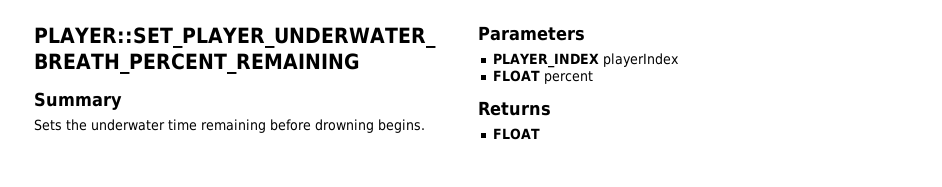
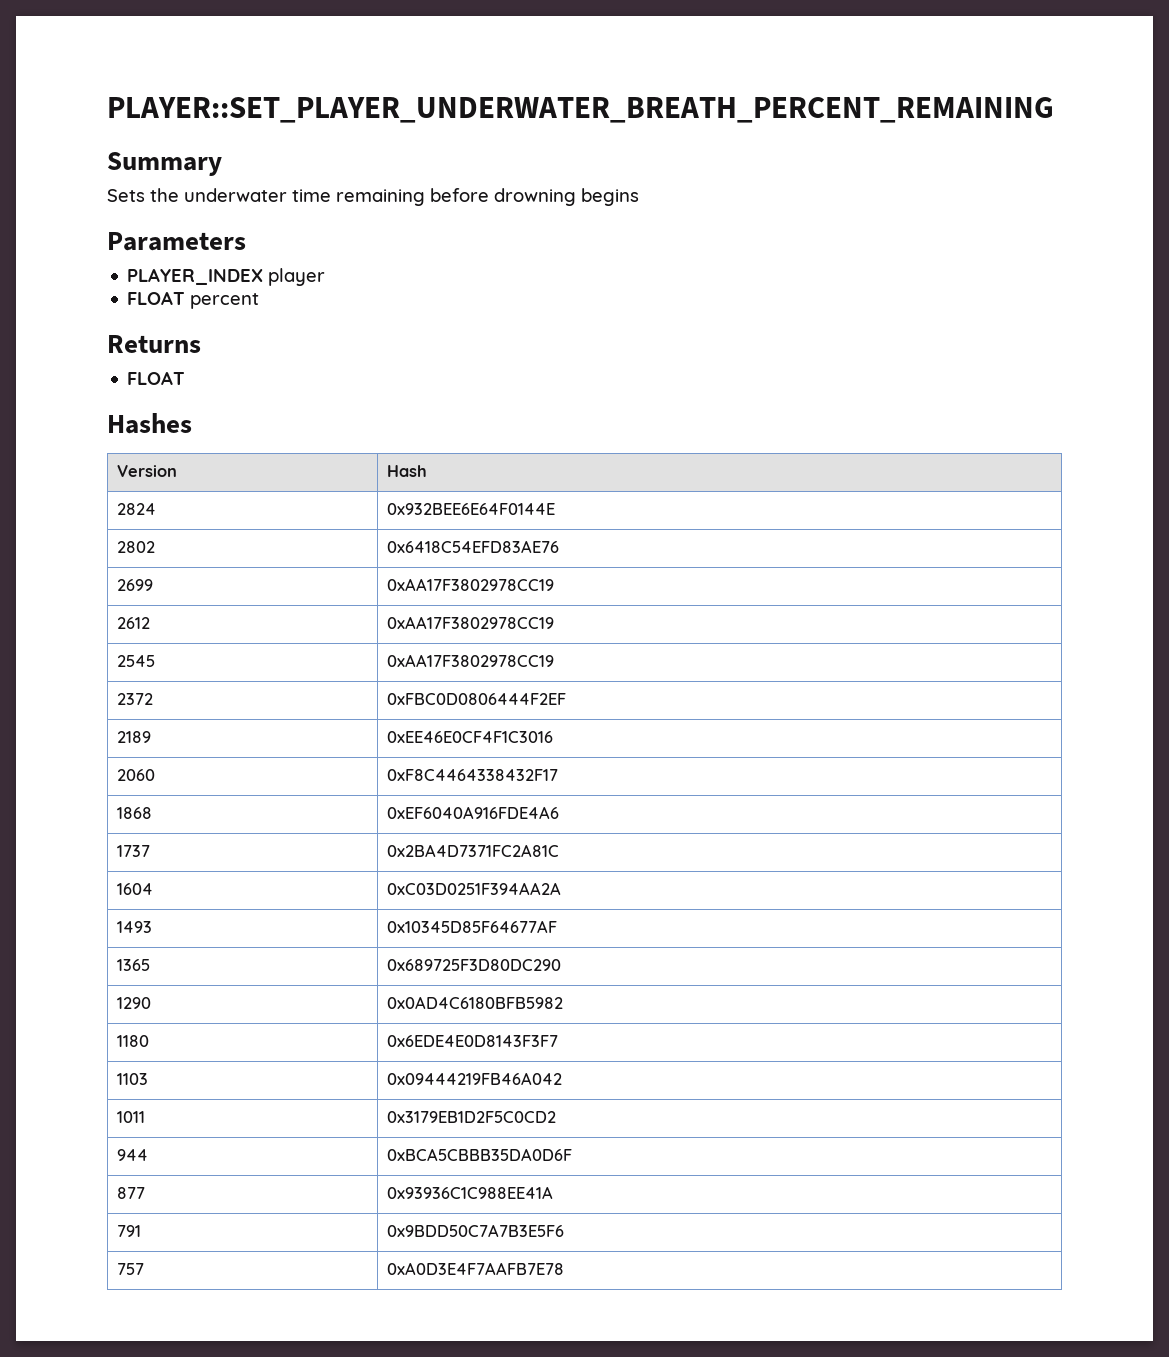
[378,119,425,133] begins. -> [581,188,639,206] begins
[602,53,679,67] playerIndex -> [268,268,326,286] player
(540, 134) none -> [107,413,192,434] [117,465,178,477] [387,465,428,477] [117,503,157,515] [387,503,556,515] [117,541,156,553] [387,540,560,553] [117,579,154,591] [387,578,555,591] [117,617,151,629] [387,616,555,629] [117,655,156,667] [387,654,555,667] [117,693,154,705] [387,693,567,705] [117,731,152,743] [387,731,554,743] [117,769,156,781] [387,769,559,781] [117,807,153,819] [387,806,560,819] [117,845,151,857] [387,844,560,857] [117,883,154,895] [387,882,562,895] [117,921,153,933] [387,920,558,933] [117,959,151,971] [387,959,562,971] [117,997,152,1009] [387,996,564,1009] [117,1035,150,1047] [387,1035,559,1047] [117,1073,149,1085] [387,1072,563,1085] [117,1111,146,1123] [387,1111,557,1123] [117,1149,149,1161] [387,1148,573,1161] [117,1187,146,1199] [387,1186,554,1199] [117,1225,142,1237] [387,1224,565,1237] [117,1263,145,1275] [387,1262,565,1275] // Hashes // Version | Hash // 2824 | 0x932BEE6E64F0144E // 2802 | 0x6418C54EFD83AE76 // 2699 | 0xAA17F3802978CC19 // 2612 | 0xAA17F3802978CC19 // 2545 | 0xAA17F3802978CC19 // 2372 | 0xFBC0D0806444F2EF // 2189 | 0xEE46E0CF4F1C3016 // 2060 | 0xF8C4464338432F17 // 1868 | 0xEF6040A916FDE4A6 // 1737 | 0x2BA4D7371FC2A81C // 1604 | 0xC03D0251F394AA2A // 1493 | 0x10345D85F64677AF // 1365 | 0x689725F3D80DC290 // 1290 | 0x0AD4C6180BFB5982 // 1180 | 0x6EDE4E0D8143F3F7 // 1103 | 0x09444219FB46A042 // 1011 | 0x3179EB1D2F5C0CD2 // 944 | 0xBCA5CBBB35DA0D6F // 877 | 0x93936C1C988EE41A // 791 | 0x9BDD50C7A7B3E5F6 // 757 | 0xA0D3E4F7AAFB7E78

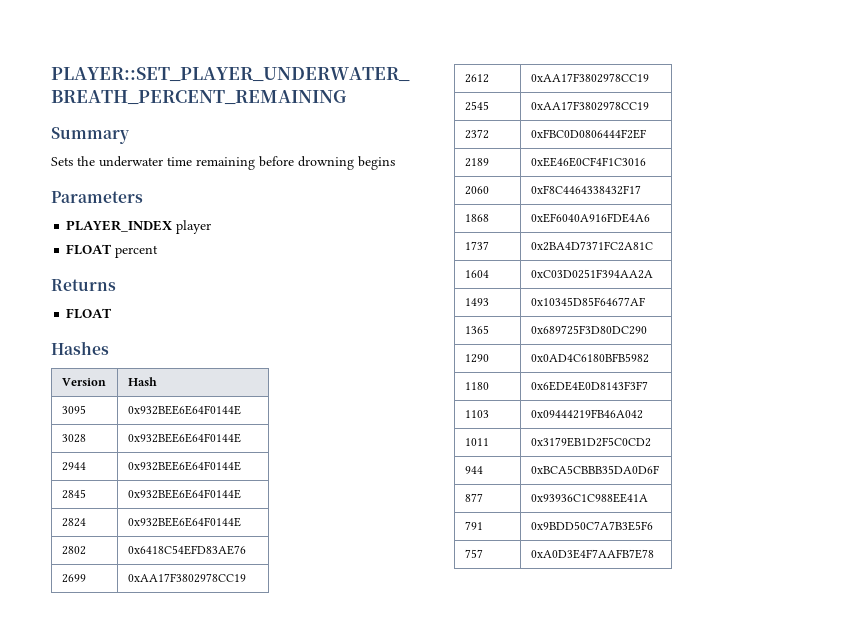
(428, 471) none -> [61,405,86,414] [127,405,241,415] [61,434,86,443] [127,433,241,443] [61,462,86,471] [127,461,241,471] [61,489,86,499] [127,489,241,499] // 3095 | 0x932BEE6E64F0144E // 3028 | 0x932BEE6E64F0144E // 2944 | 0x932BEE6E64F0144E // 2845 | 0x932BEE6E64F0144E

